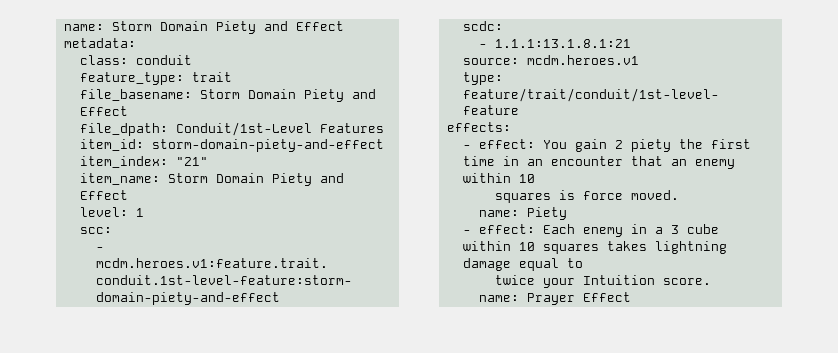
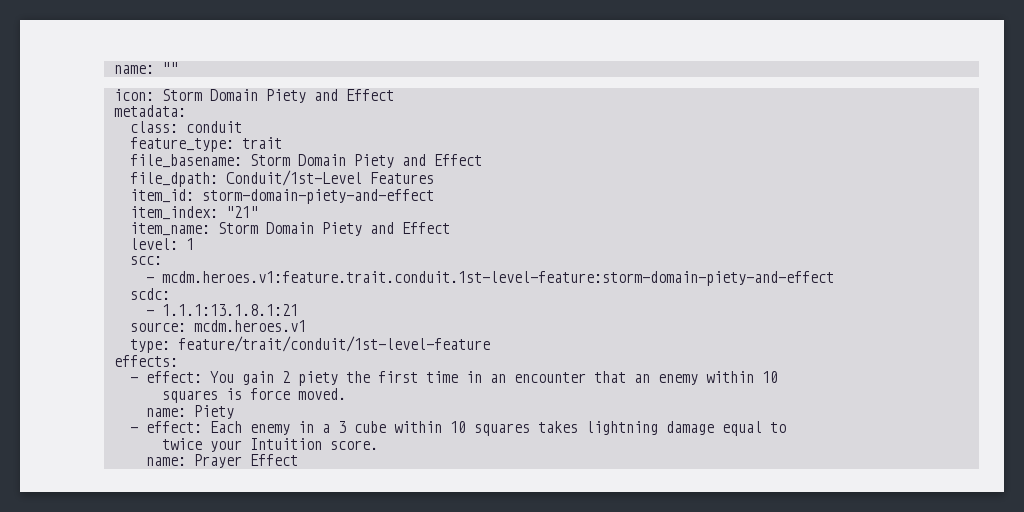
[64,24,105,31] name: -> [113,62,178,74] [113,89,154,101] name: "" // icon:

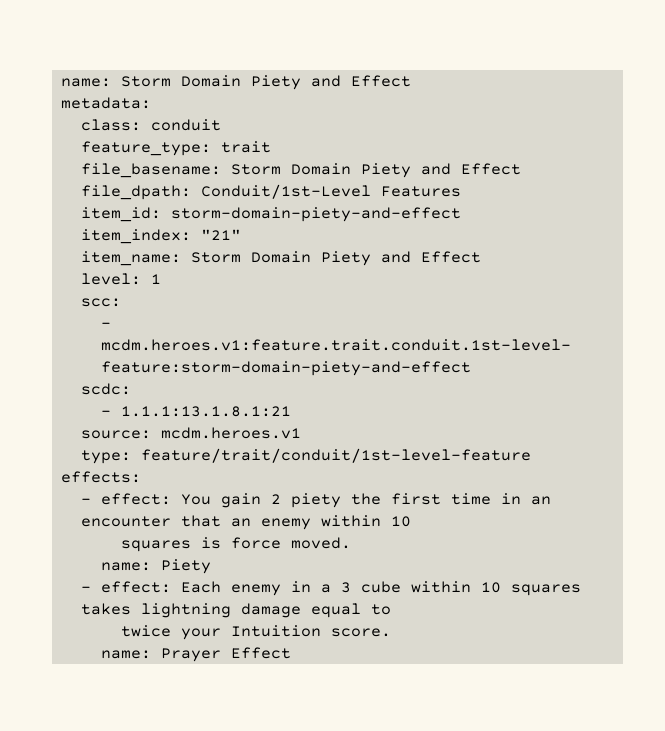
[113,62,178,74] [113,89,154,101] name: "" // icon: -> [60,78,111,87] name:

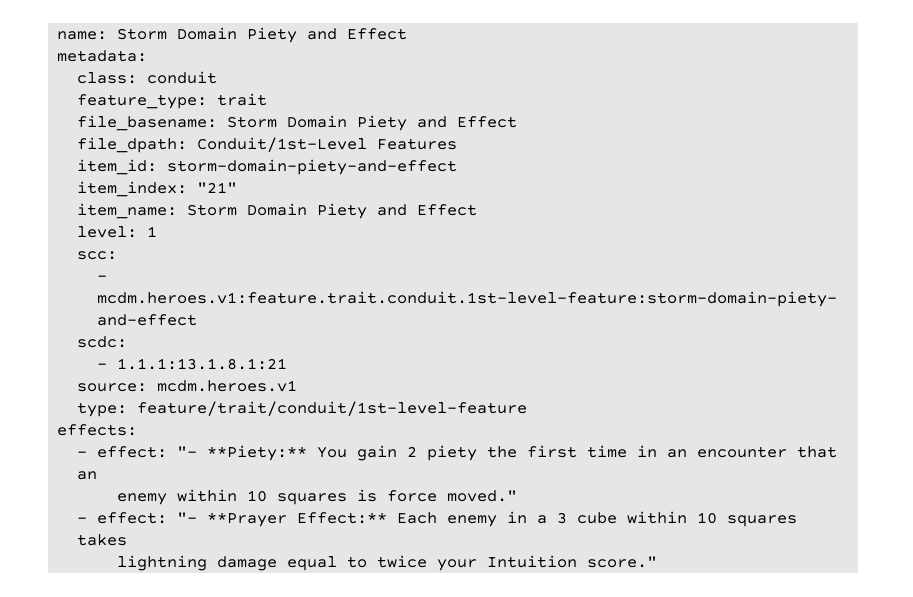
(171, 499) none -> [176,445,307,461] "- **Piety:**
(251, 522) none -> (97, 475) //
(411, 521) // -> (267, 496) none
[290,537,351,549] [100,559,211,574] [80,581,171,593] moved. // name: Piety // - effect: -> [446,490,517,502] [76,512,387,527] moved." // - effect: "- **Prayer Effect:**
(131, 609) none -> (127, 540) //
(391, 609) // -> (367, 562) none
[330,628,391,637] [100,647,291,662] score. // name: Prayer Effect -> [586,556,657,568] score."

